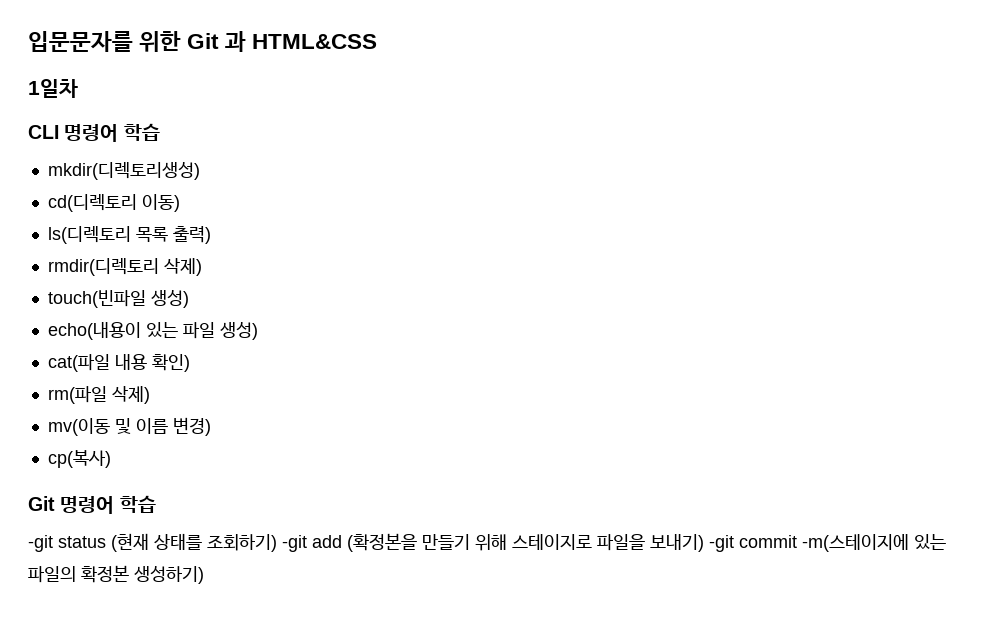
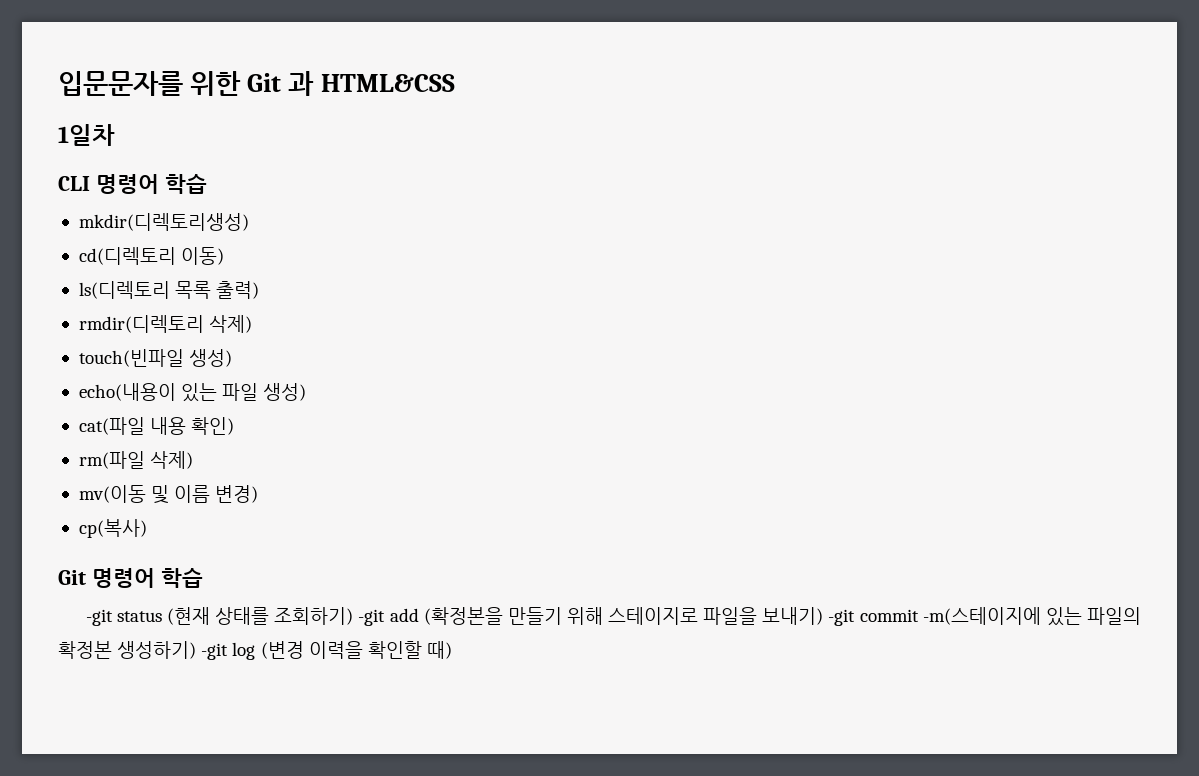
(204, 575) none -> [201,641,452,660] -git log (변경 이력을 확인할 때)

